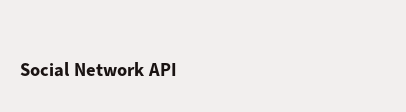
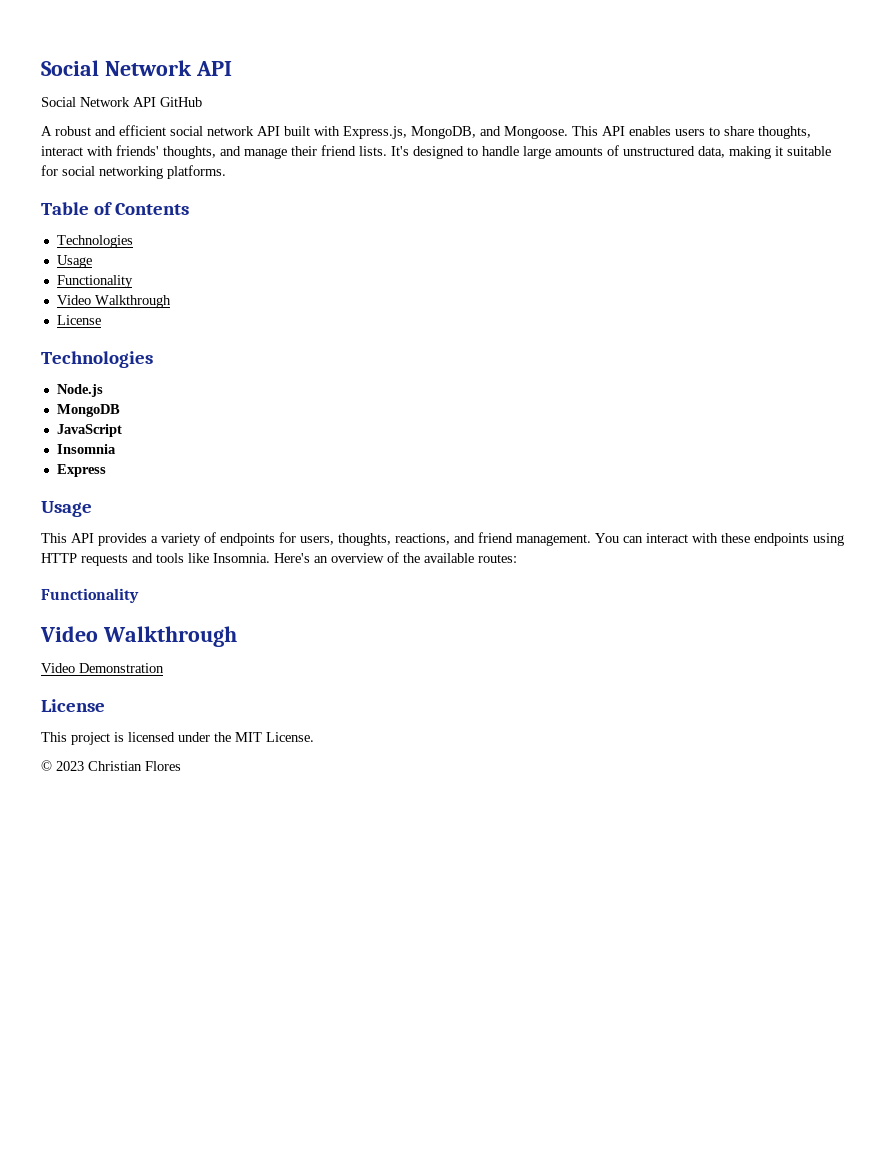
[20,62,177,77] Social Network API -> [41,60,232,76] [41,97,202,107] [41,125,811,139] [41,145,831,159] [41,165,226,179] [41,202,189,215] [56,235,133,248] [56,255,92,268] [56,275,133,288] [56,295,171,308] [56,315,101,325] [41,351,153,368] [56,384,103,397] [56,404,120,417] [56,424,122,437] [56,444,116,454] [56,464,106,477] [41,501,92,517] [41,532,844,546] [41,552,517,566] [41,588,139,603] [40,626,237,647] [41,663,164,673] [41,699,105,712] [41,732,314,745] [41,760,181,771] Social Network API // Social Network API GitHub // A robust and efficient social network API built with Express.js, MongoDB, and Mongoose. This API enables users to share thoughts, interact with friends' thoughts, and manage their friend lists. It's designed to handle large amounts of unstructured data, making it suitable for social networking platforms. // Table of Contents // Technologies // Usage // Functionality // Video Walkthrough // License // Technologies // Node.js // MongoDB // JavaScript // Insomnia // Express // Usage // This API provides a variety of endpoints for users, thoughts, reactions, and friend management. You can interact with these endpoints using HTTP requests and tools like Insomnia. Here's an overview of the available routes: // Functionality // Video Walkthrough // Video Demonstration // License // This project is licensed under the MIT License. // © 2023 Christian Flores

